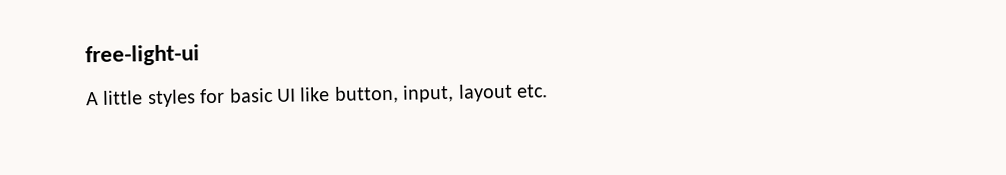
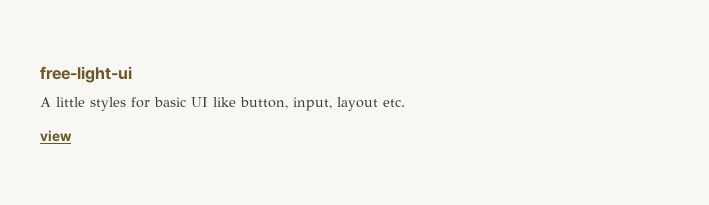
(548, 91) none -> [40,130,72,142] // view

